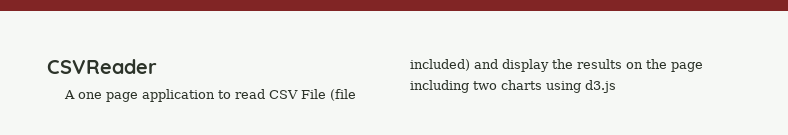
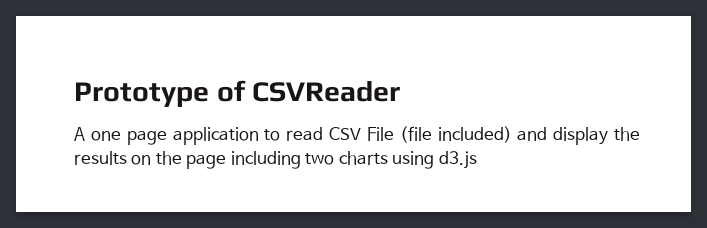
(47, 66) none -> [74,80,246,107] Prototype of

